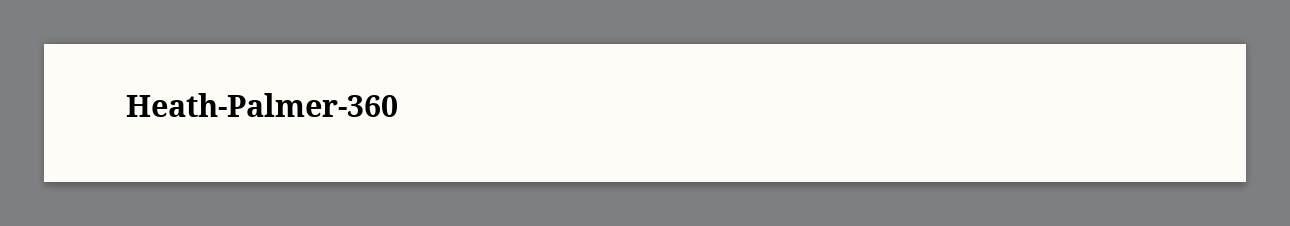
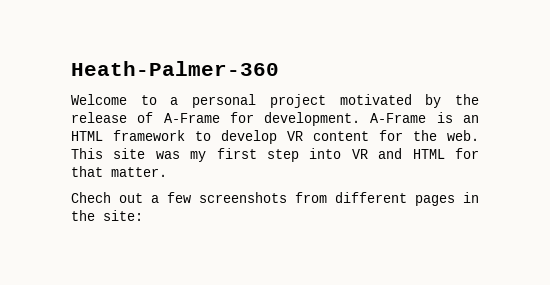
(398, 105) none -> [71,94,480,108] [71,112,479,126] [71,130,479,144] [71,148,479,162] [71,166,167,177] [71,192,479,206] [71,210,143,221] // Welcome to a personal project motivated by the release of A-Frame for development. A-Frame is an HTML framework to develop VR content for the web. This site was my first step into VR and HTML for that matter. // Chech out a few screenshots from different pages in the site:

